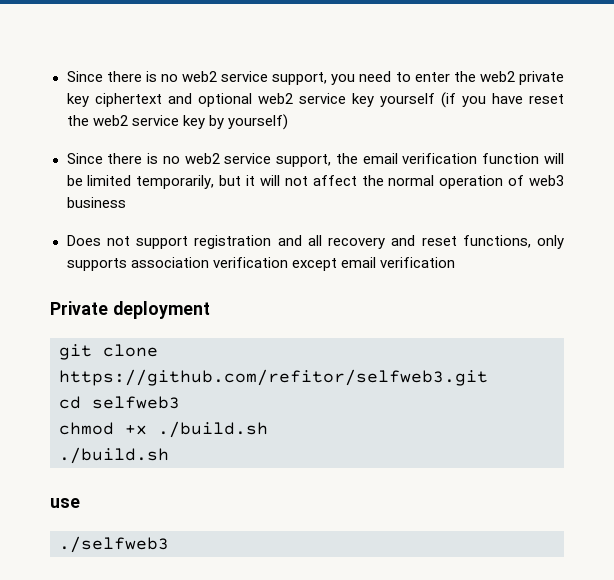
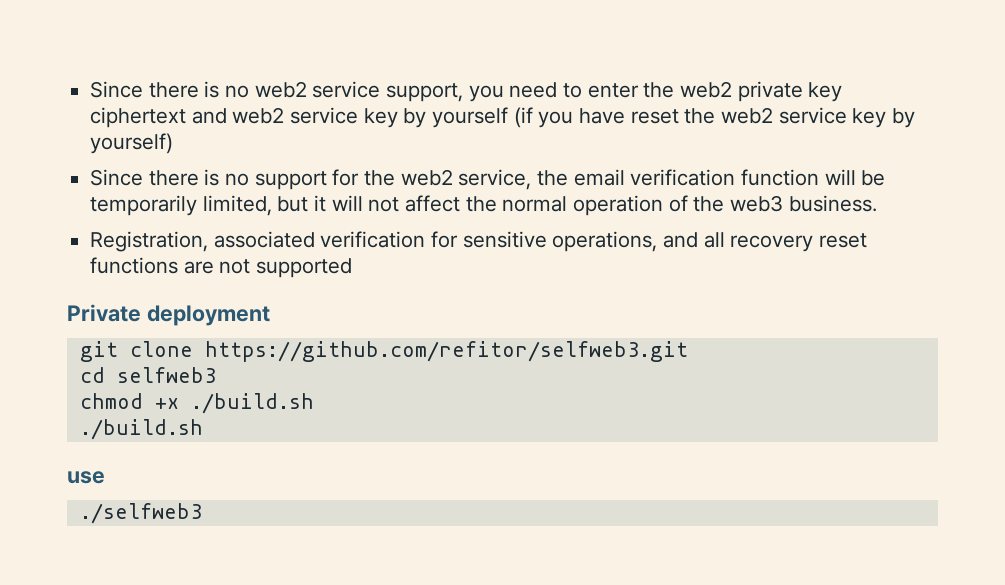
[197,93,374,107] optional web2 service key -> [232,107,427,128] web2 service key by
[184,153,332,167] web2 service support, -> [254,169,532,190] support for the web2 service,
[87,175,215,189] limited temporarily, -> [90,195,272,216] temporarily limited,
[529,175,564,186] [66,197,126,208] [66,235,564,249] [66,257,455,271] web3 business // Does not support registration and all recovery and reset functions, only supports association verification except email verification -> [693,195,877,212] [90,231,868,252] [90,257,353,278] the web3 business. // Registration, associated verification for sensitive operations, and all recovery reset functions are not supported

